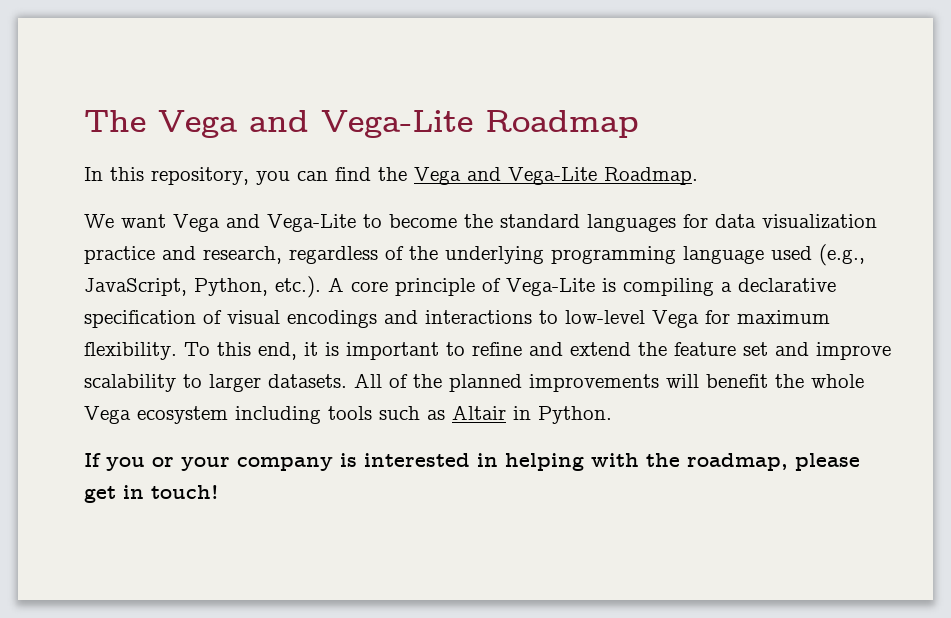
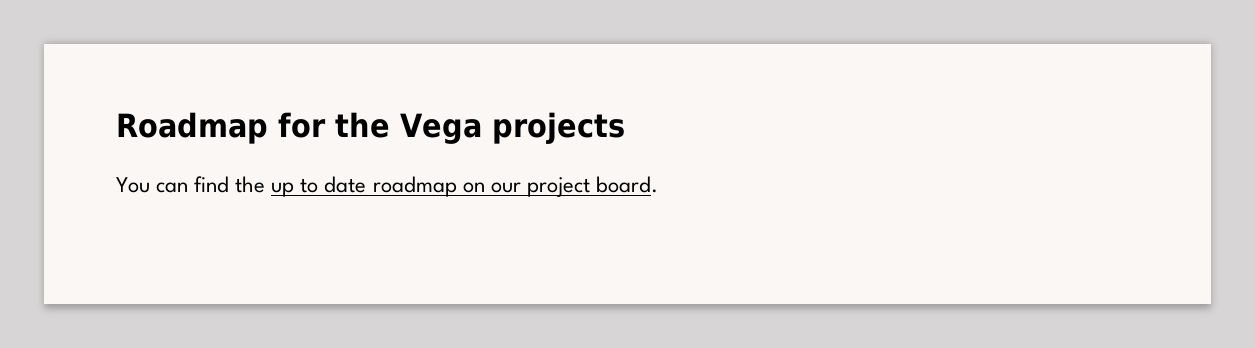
[84,110,639,138] [84,167,698,185] [84,214,877,232] [84,244,865,266] [84,276,836,298] [84,310,830,328] [84,342,891,360] [84,373,864,392] [84,405,612,424] [84,453,860,471] [84,485,219,503] The Vega and Vega-Lite Roadmap // In this repository, you can find the Vega and Vega-Lite Roadmap. // We want Vega and Vega-Lite to become the standard languages for data visualization practice and research, regardless of the underlying programming language used (e.g., JavaScript, Python, etc.). A core principle of Vega-Lite is compiling a declarative specification of visual encodings and interactions to low-level Vega for maximum flexibility. To this end, it is important to refine and extend the feature set and improve scalability to larger datasets. All of the planned improvements will benefit the whole Vega ecosystem including tools such as Altair in Python. // If you or your company is interested in helping with the roadmap, please get in touch! -> [116,112,625,144] [116,176,658,197] Roadmap for the Vega projects // You can find the up to date roadmap on our project board.

